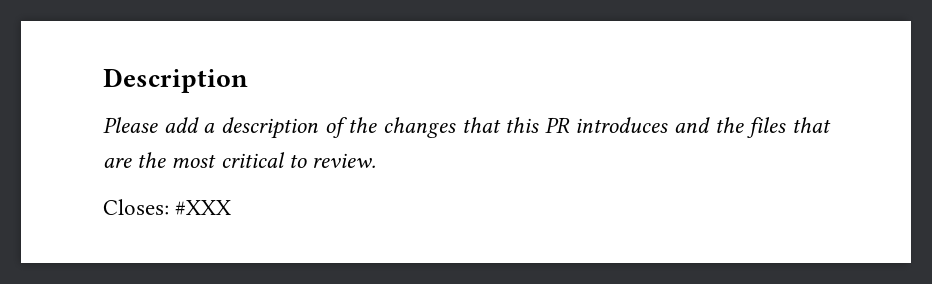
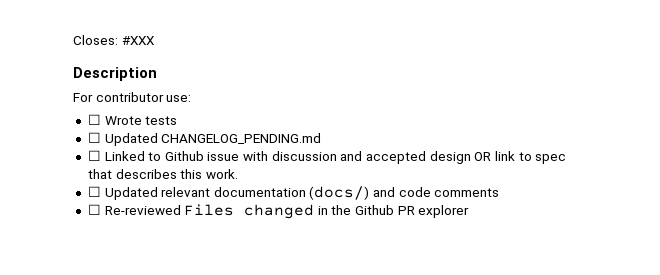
(103, 80) none -> [73,35,155,45] Closes: #XXX //
[103,117,831,139] [103,152,377,168] [103,199,232,215] Please add a description of the changes that this PR introduces and the files that are the most critical to review. // Closes: #XXX -> [73,92,192,102] [87,114,178,125] [87,132,322,146] [87,150,567,164] [87,169,238,179] [87,186,500,200] [87,204,470,219] For contributor use: // ☐ Wrote tests // ☐ Updated CHANGELOG_PENDING.md // ☐ Linked to Github issue with discussion and accepted design OR link to spec that describes this work. // ☐ Updated relevant documentation (docs/) and code comments // ☐ Re-reviewed Files changed in the Github PR explorer

